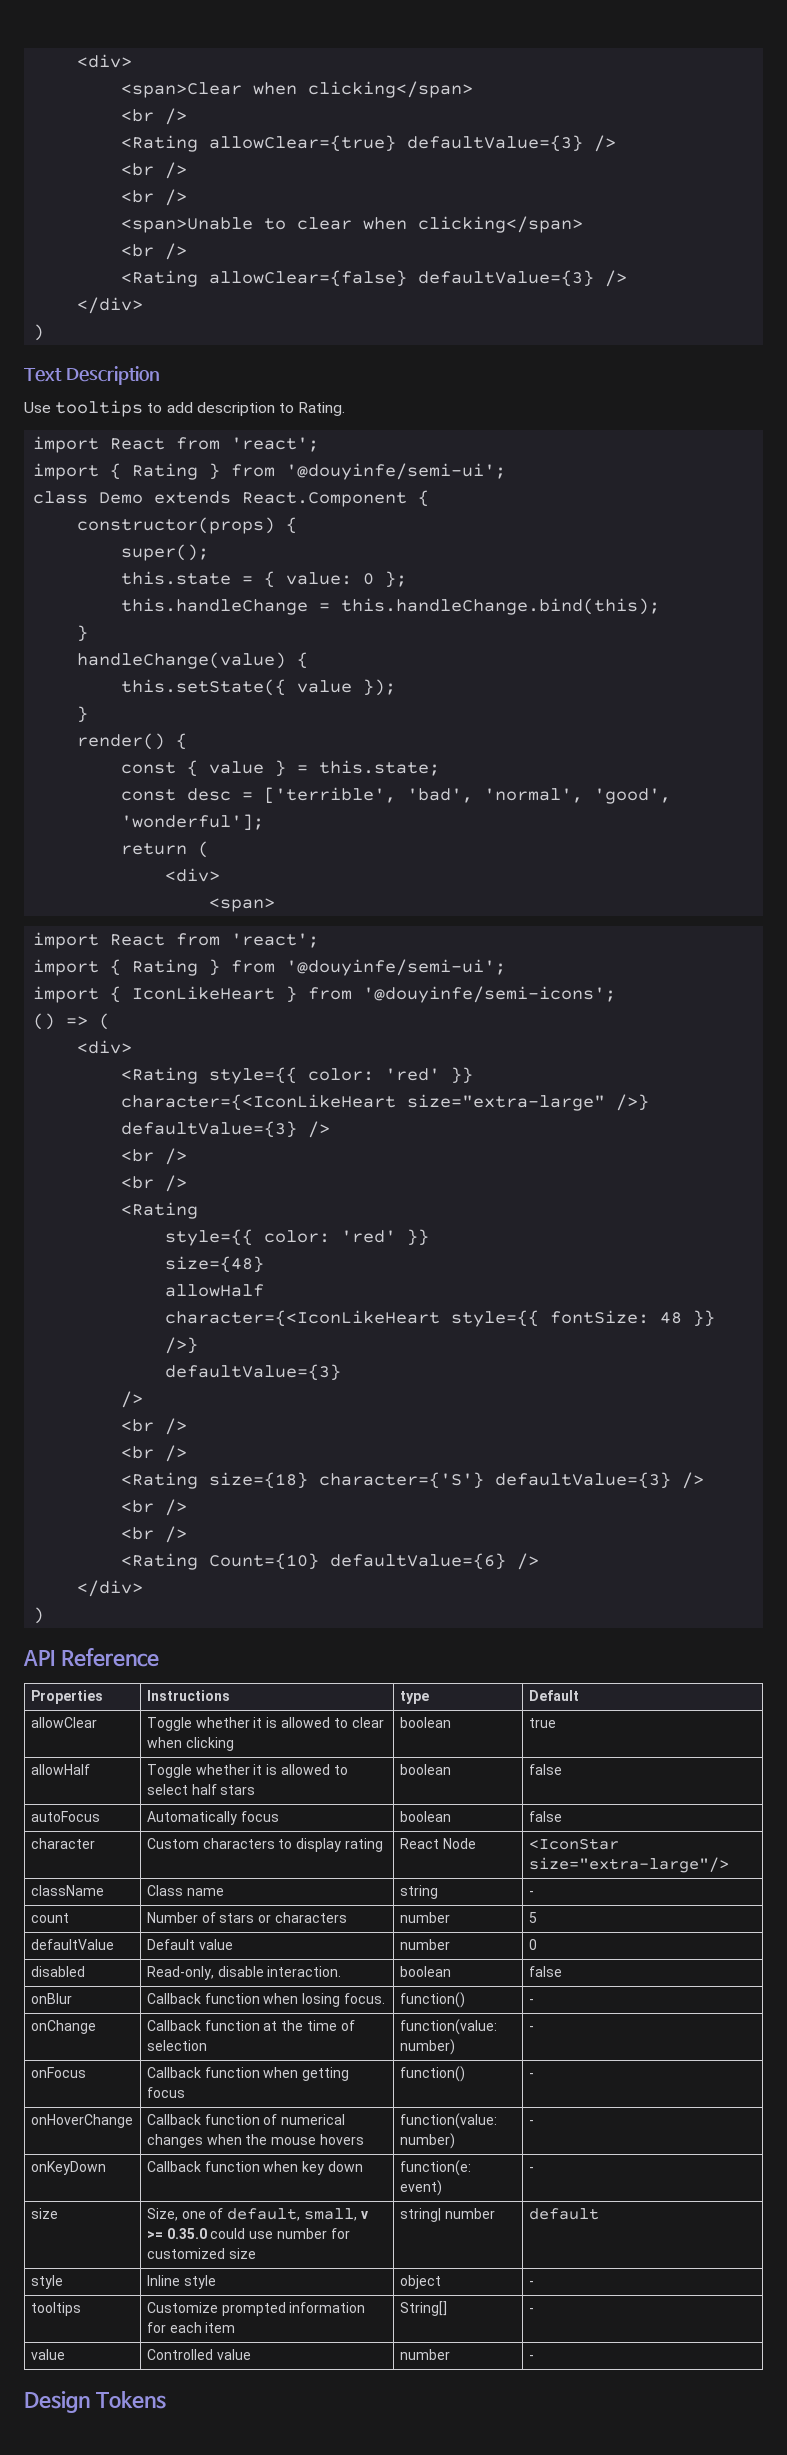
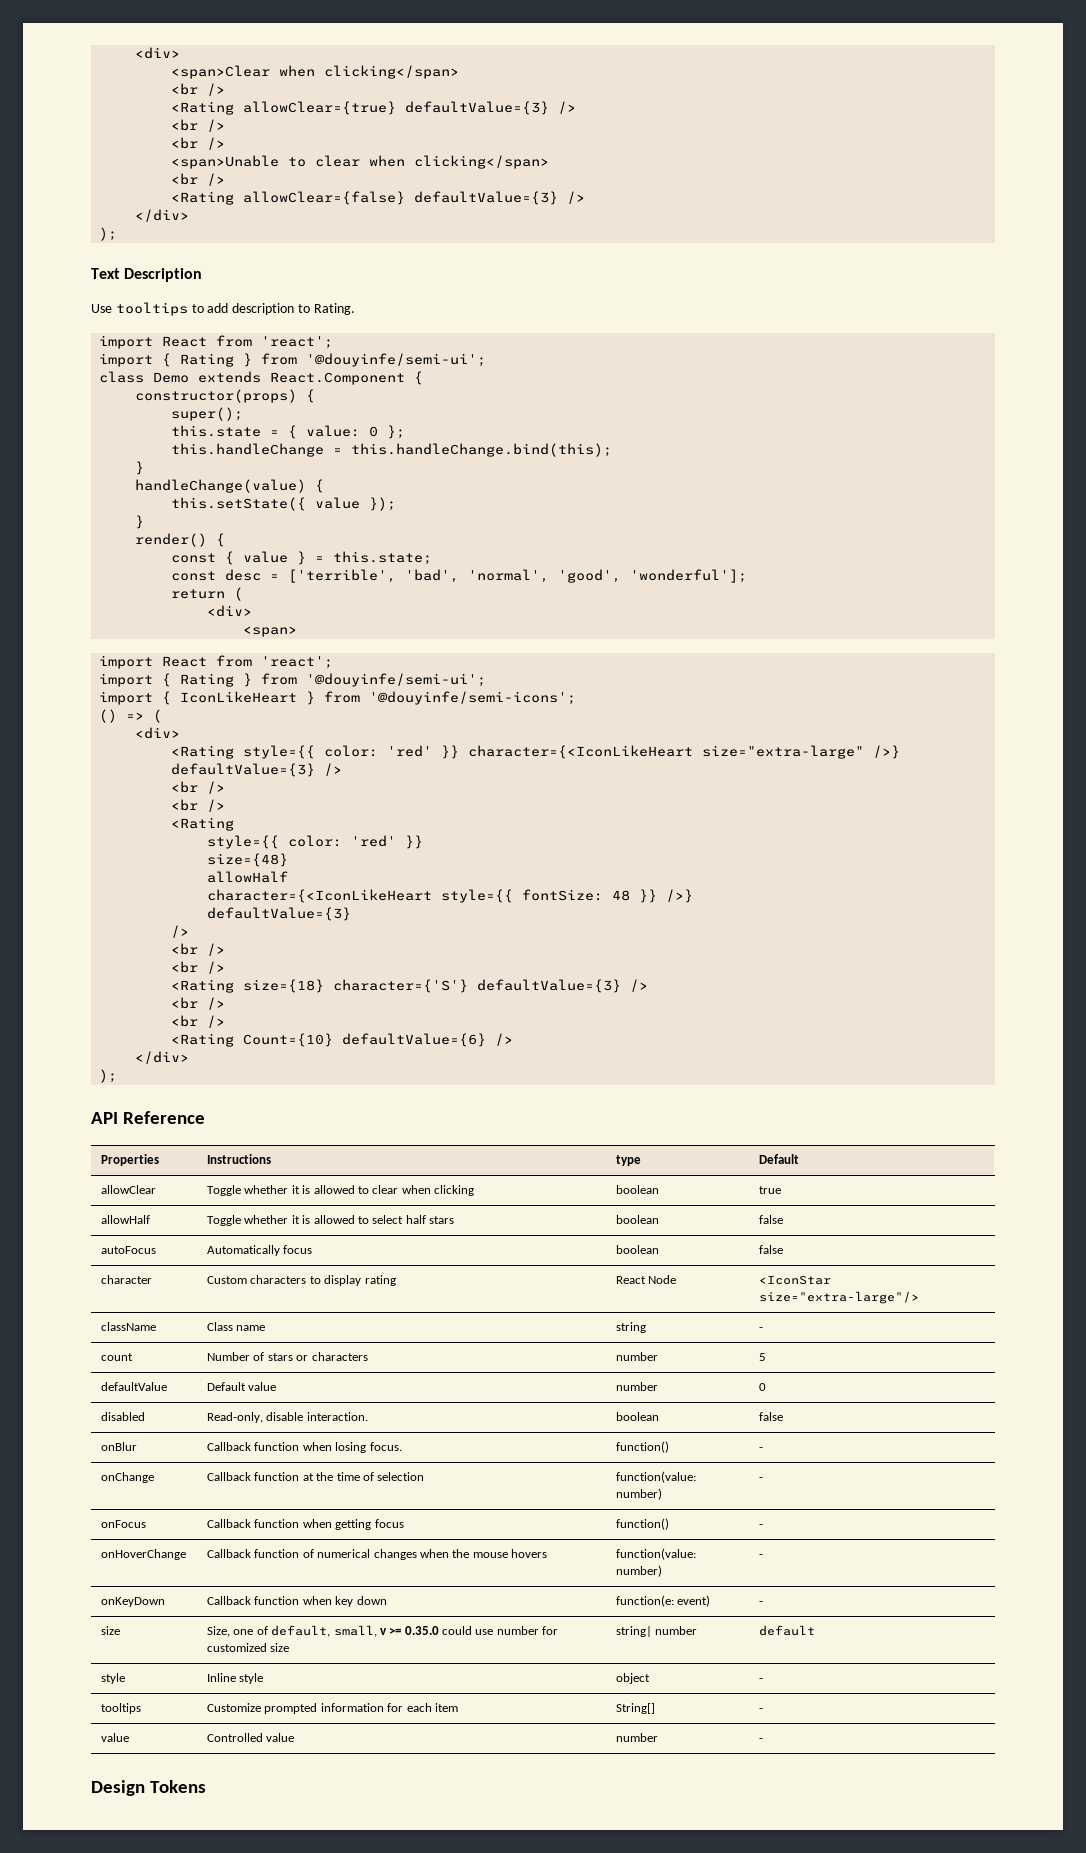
[33,324,45,341] ) -> [99,227,118,241] );
[33,1607,45,1624] ) -> [99,1069,118,1083] );

